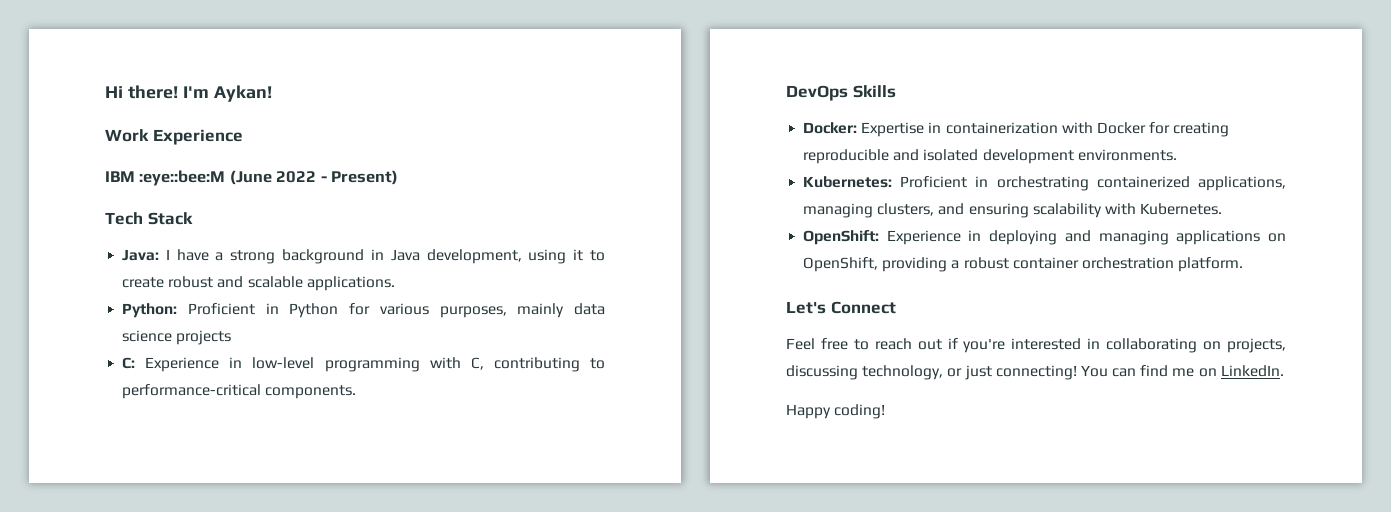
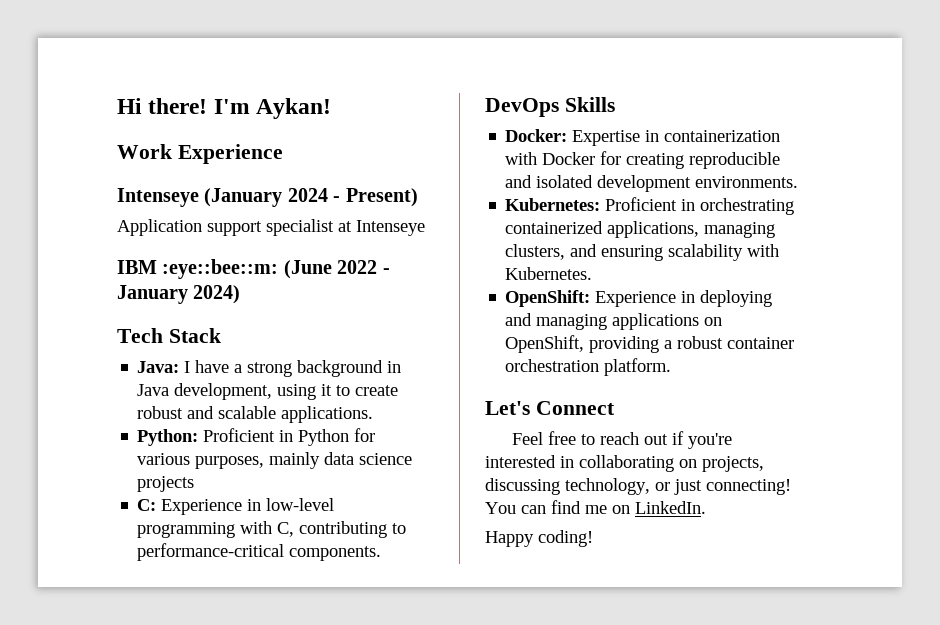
(243, 137) none -> [117,188,418,207] [117,219,425,236] // Intenseye (January 2024 - Present) // Application support specialist at Intenseye
[139,170,226,186] :eye::bee:M -> [162,259,279,279] :eye::bee::m:
[331,170,399,185] Present) -> [117,285,241,304] January 2024)

